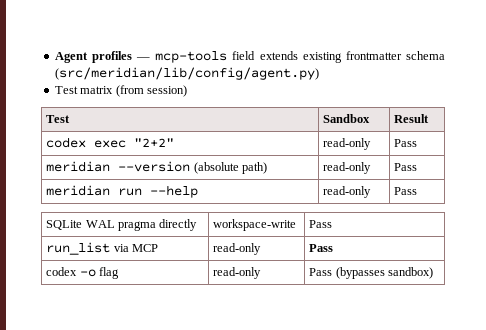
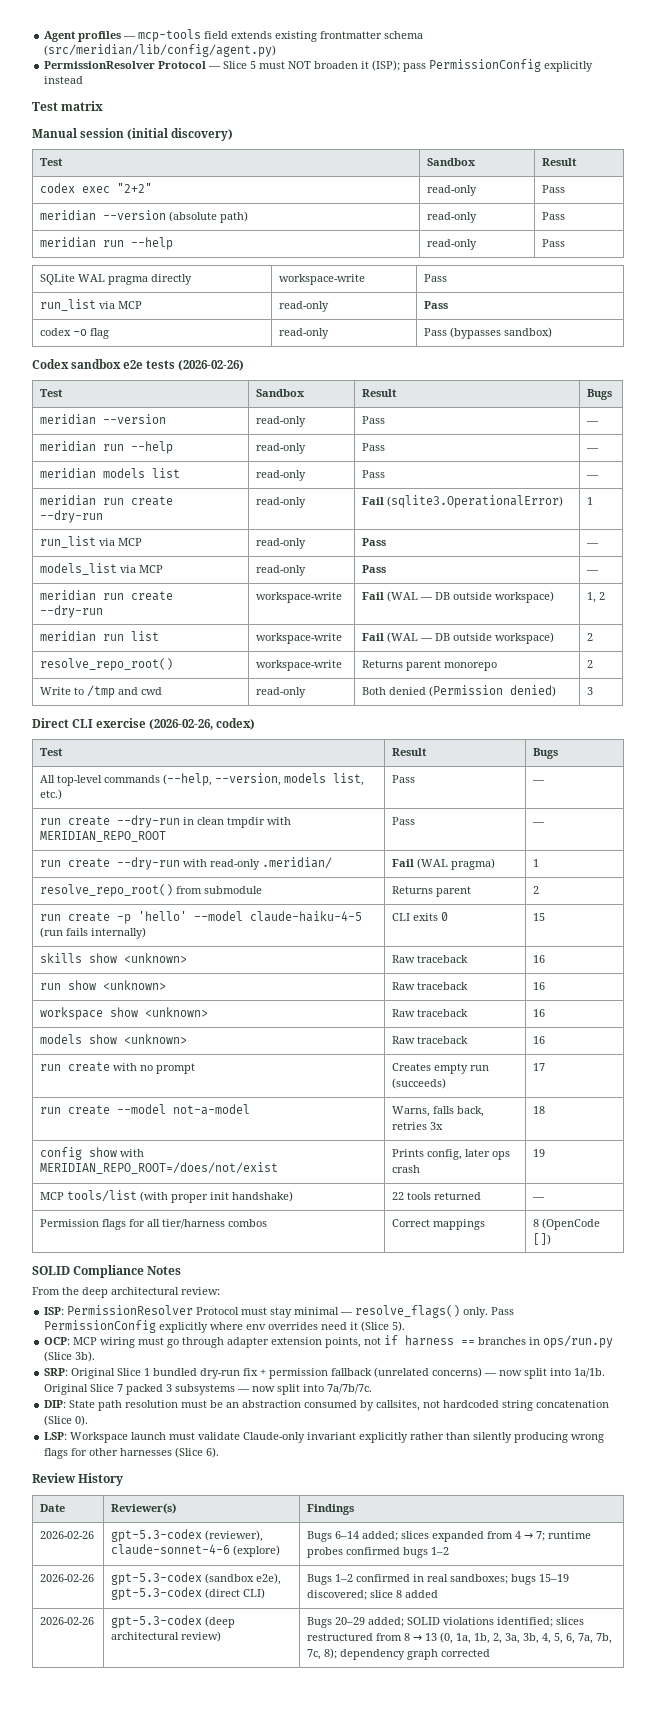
[54,85,187,97] Test matrix (from session) -> [44,59,594,72] [44,76,84,84] [32,101,104,111] [32,128,234,141] PermissionResolver Protocol — Slice 5 must NOT broaden it (ISP); pass PermissionConfig explicitly instead // Test matrix // Manual session (initial discovery)
(434, 273) none -> [32,359,245,371] [40,389,64,397] [256,389,306,397] [362,389,398,397] [587,389,613,400] [40,414,167,425] [256,416,307,427] [362,416,386,424] [586,421,600,424] [40,441,174,454] [256,443,307,454] [362,443,386,451] [586,448,600,451] [40,468,181,479] [256,470,307,481] [362,470,386,478] [586,475,600,478] [40,495,174,506] [40,510,104,523] [256,497,307,508] [362,495,564,508] [587,497,594,505] [40,536,143,548] [256,538,307,549] [362,538,387,546] [586,543,600,546] [40,563,164,575] [256,565,307,576] [362,565,387,573] [586,570,600,573] [40,590,174,601] [40,605,104,618] [256,592,343,603] [362,591,555,603] [587,592,606,603] [40,631,160,642] [256,633,343,644] [362,632,555,644] [587,633,594,641] [40,658,174,671] [256,660,343,671] [362,660,498,671] [587,660,594,668] [40,685,163,698] [256,687,307,698] [362,685,557,697] [587,687,594,695] [32,718,256,730] [40,748,64,756] [392,748,428,756] [533,748,559,759] [40,773,365,786] [40,789,63,800] [392,775,416,783] [532,780,546,783] [40,815,292,828] [40,831,167,842] [392,817,416,825] [532,822,546,825] [40,857,333,870] [392,858,496,870] [533,859,540,867] [40,884,263,897] [392,886,472,897] [533,886,540,894] [40,911,363,924] [40,927,147,939] [392,912,449,921] [533,913,546,921] [40,953,188,963] [392,955,469,963] [533,955,546,963] [40,980,167,990] [392,982,469,990] [533,982,546,990] [40,1007,209,1020] [392,1009,469,1017] [533,1009,546,1017] [40,1034,188,1044] [392,1036,469,1044] [533,1036,546,1044] [40,1062,196,1074] [392,1063,490,1074] [392,1078,447,1089] [533,1063,546,1071] [40,1104,251,1115] [392,1106,485,1117] [392,1122,444,1130] [533,1106,546,1114] [40,1147,145,1160] [40,1162,279,1174] [392,1149,511,1160] [392,1165,421,1173] [533,1149,546,1157] [40,1190,294,1203] [392,1192,482,1200] [532,1197,546,1200] [40,1219,268,1230] [392,1219,486,1230] [533,1218,601,1230] [533,1233,552,1245] [32,1265,182,1278] [32,1287,220,1298] [44,1305,515,1318] [44,1320,406,1333] [44,1335,614,1348] [44,1351,96,1362] [44,1367,606,1379] [44,1384,373,1395] [44,1400,610,1411] [44,1415,89,1426] [44,1432,605,1443] [44,1447,220,1459] [32,1473,124,1486] [40,1504,66,1512] [111,1503,177,1514] [307,1504,355,1515] [40,1531,95,1539] [111,1529,264,1542] [111,1544,281,1557] [307,1531,592,1542] [307,1547,450,1558] [40,1574,95,1582] [111,1572,282,1585] [111,1587,266,1600] [307,1574,570,1585] [307,1590,439,1600] [40,1617,95,1625] [111,1615,236,1628] [111,1631,222,1642] [307,1617,585,1628] [307,1632,613,1644] [307,1648,491,1660] // Codex sandbox e2e tests (2026-02-26) // Test | Sandbox | Result | Bugs // meridian --version | read-only | Pass | — // meridian run --help | read-only | Pass | — // meridian models list | read-only | Pass | — // meridian run create --dry-run | read-only | Fail (sqlite3.OperationalError) | 1 // run_list via MCP | read-only | Pass | — // models_list via MCP | read-only | Pass | — // meridian run create --dry-run | workspace-write | Fail (WAL — DB outside workspace) | 1, 2 // meridian run list | workspace-write | Fail (WAL — DB outside workspace) | 2 // resolve_repo_root() | workspace-write | Returns parent monorepo | 2 // Write to /tmp and cwd | read-only | Both denied (Permission denied) | 3 // Direct CLI exercise (2026-02-26, codex) // Test | Result | Bugs // All top-level commands (--help, --version, models list, etc.) | Pass | — // run create --dry-run in clean tmpdir with MERIDIAN_REPO_ROOT | Pass | — // run create --dry-run with read-only .meridian/ | Fail (WAL pragma) | 1 // resolve_repo_root() from submodule | Returns parent | 2 // run create -p 'hello' --model claude-haiku-4-5 (run fails internally) | CLI exits 0 | 15 // skills show <unknown> | Raw traceback | 16 // run show <unknown> | Raw traceback | 16 // workspace show <unknown> | Raw traceback | 16 // models show <unknown> | Raw traceback | 16 // run create with no prompt | Creates empty run (succeeds) | 17 // run create --model not-a-model | Warns, falls back, retries 3x | 18 // config show with MERIDIAN_REPO_ROOT=/does/not/exist | Prints config, later ops crash | 19 // MCP tools/list (with proper init handshake) | 22 tools returned | — // Permission flags for all tier/harness combos | Correct mappings | 8 (OpenCode []) // SOLID Compliance Notes // From the deep architectural review: // ISP: PermissionResolver Protocol must stay minimal — resolve_flags() only. Pass PermissionConfig explicitly where env overrides need it (Slice 5). // OCP: MCP wiring must go through adapter extension points, not if harness == branches in ops/run.py (Slice 3b). // SRP: Original Slice 1 bundled dry-run fix + permission fallback (unrelated concerns) — now split into 1a/1b. Original Slice 7 packed 3 subsystems — now split into 7a/7b/7c. // DIP: State path resolution must be an abstraction consumed by callsites, not hardcoded string concatenation (Slice 0). // LSP: Workspace launch must validate Claude-only invariant explicitly rather than silently producing wrong flags for other harnesses (Slice 6). // Review History // Date | Reviewer(s) | Findings // 2026-02-26 | gpt-5.3-codex (reviewer), claude-sonnet-4-6 (explore) | Bugs 6–14 added; slices expanded from 4 → 7; runtime probes confirmed bugs 1–2 // 2026-02-26 | gpt-5.3-codex (sandbox e2e), gpt-5.3-codex (direct CLI) | Bugs 1–2 confirmed in real sandboxes; bugs 15–19 discovered; slice 8 added // 2026-02-26 | gpt-5.3-codex (deep architectural review) | Bugs 20–29 added; SOLID violations identified; slices restructured from 8 → 13 (0, 1a, 1b, 2, 3a, 3b, 4, 5, 6, 7a, 7b, 7c, 8); dependency graph corrected

